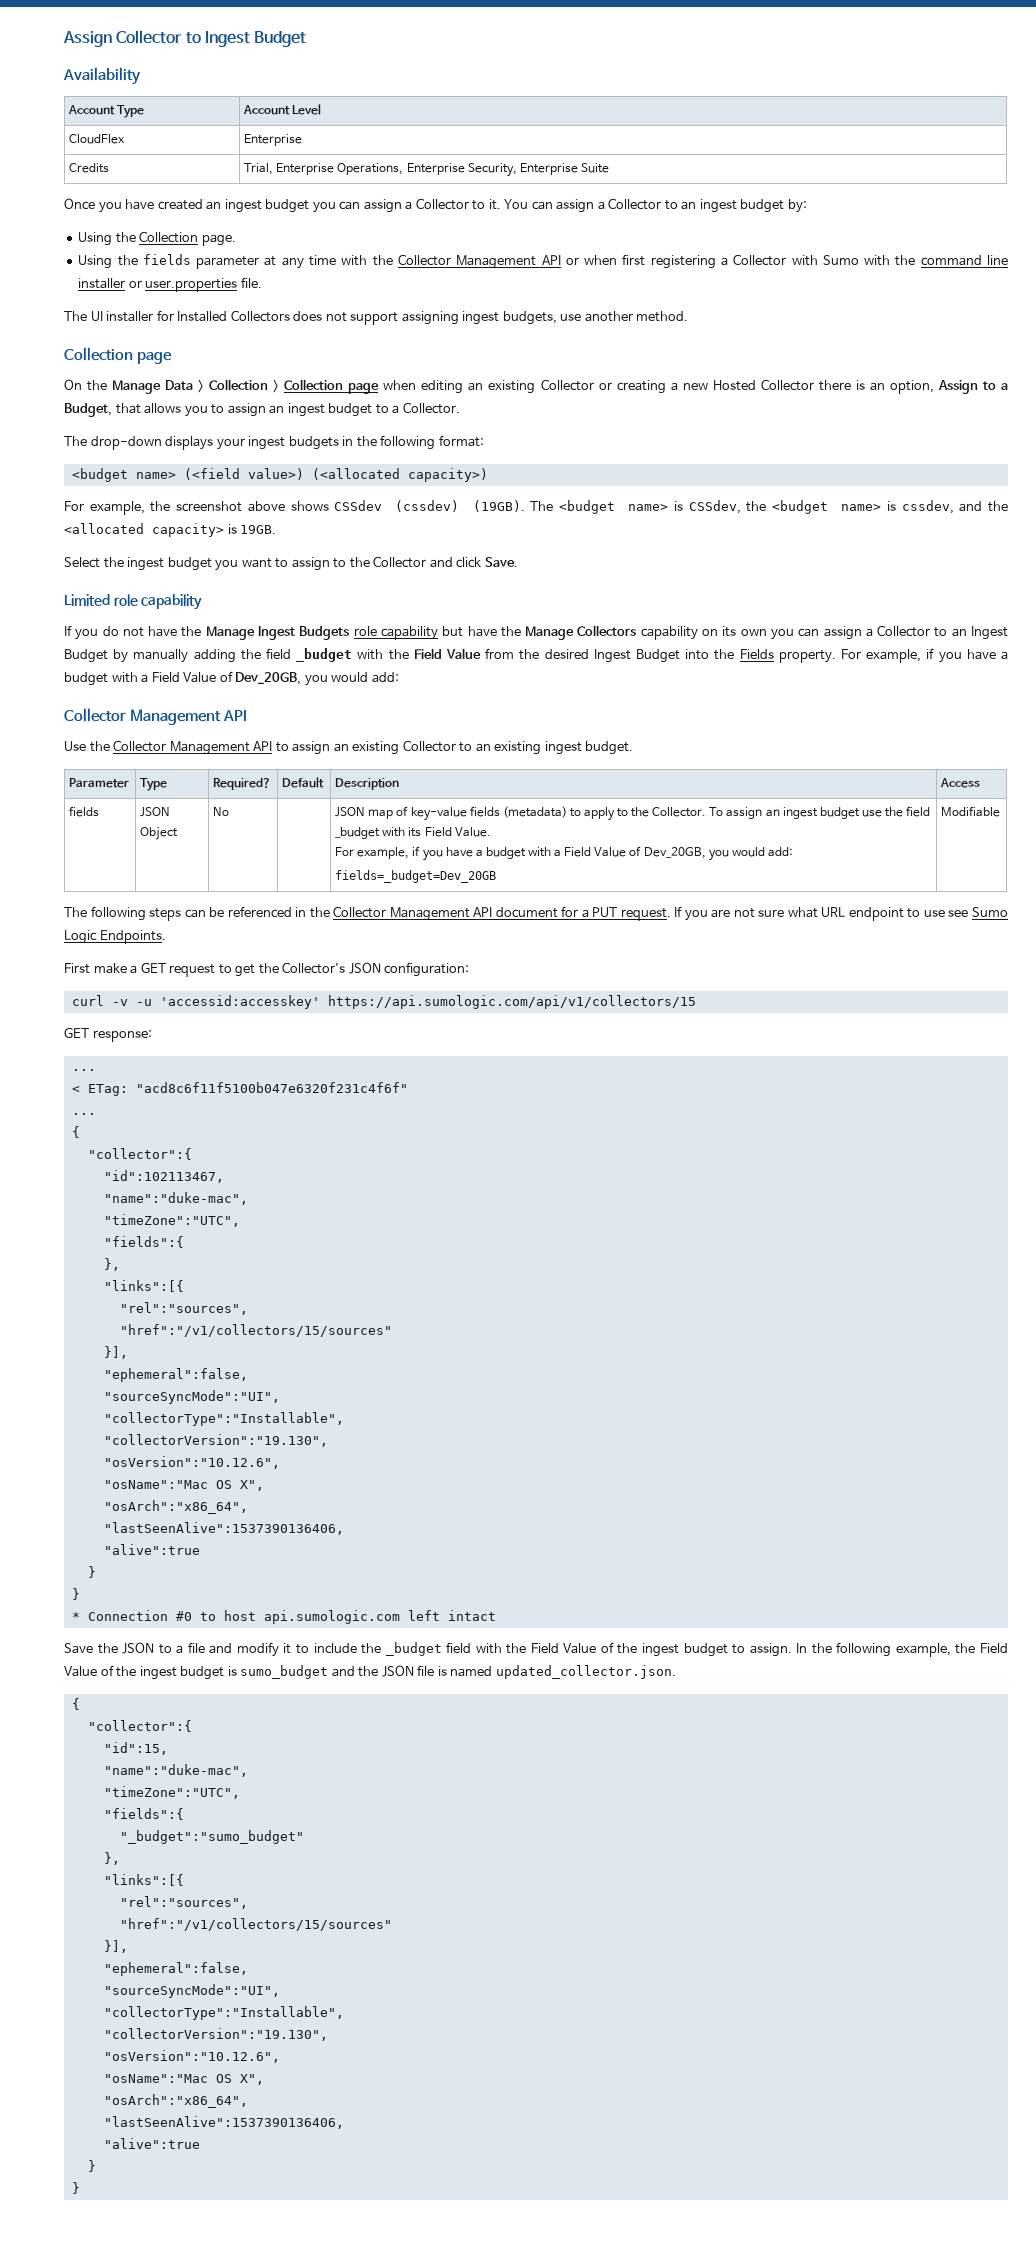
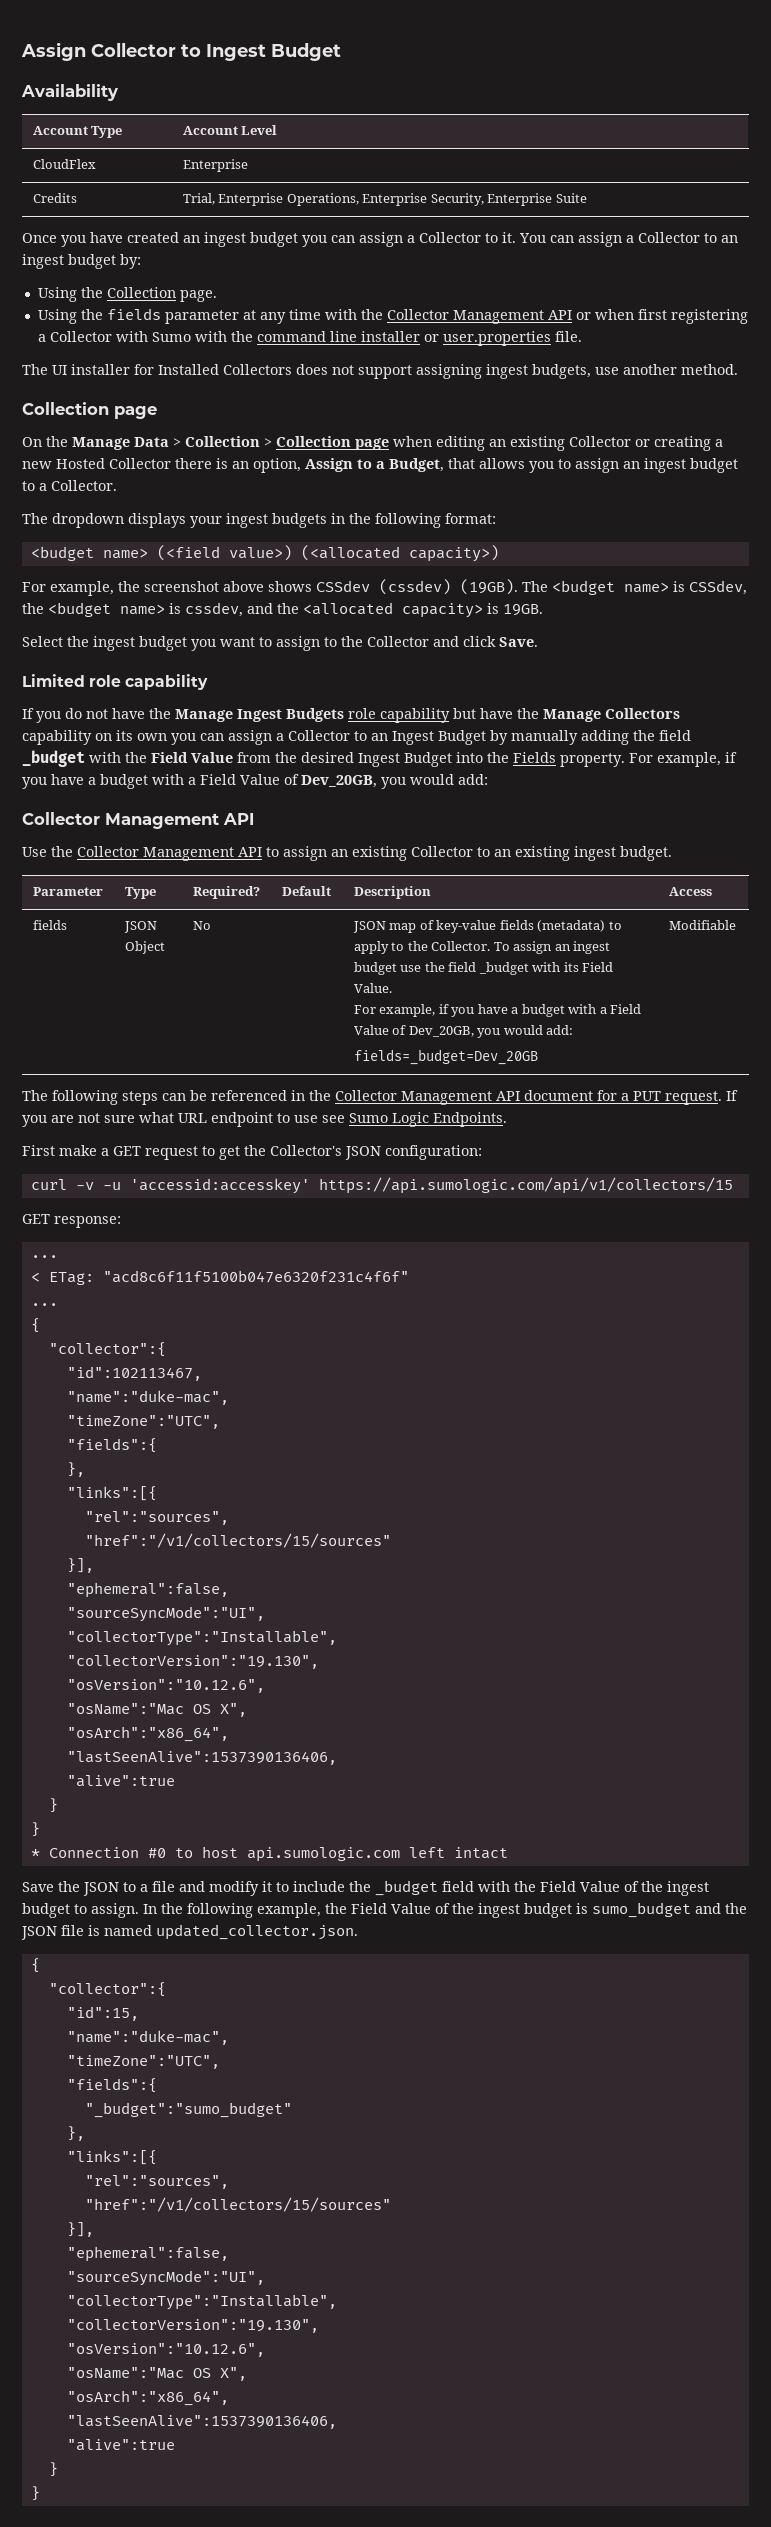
[90,436,162,450] drop-down -> [52,513,124,528] dropdown

